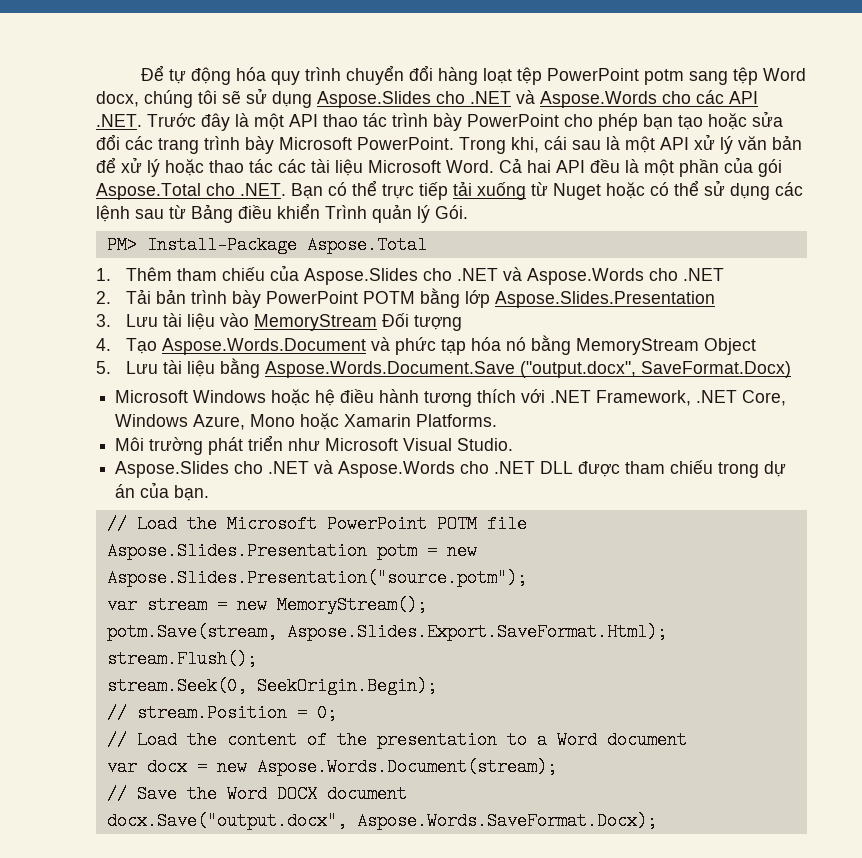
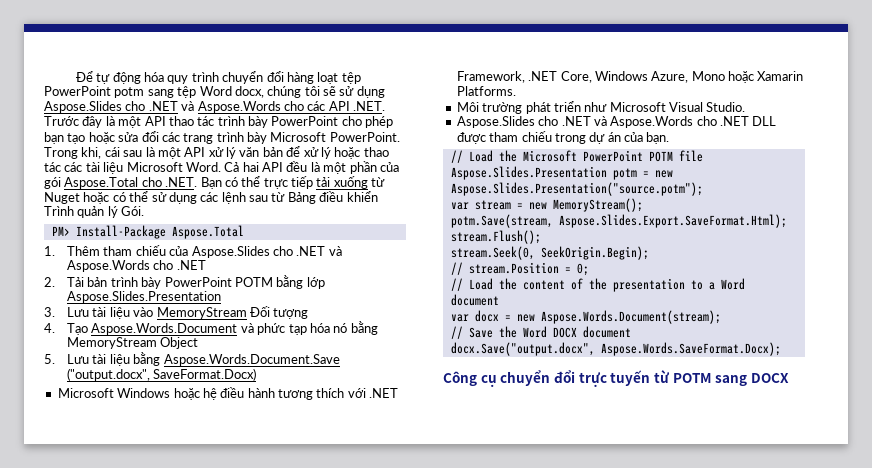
(657, 821) none -> [443,370,789,387] // Công cụ chuyển đổi trực tuyến từ POTM sang DOCX

